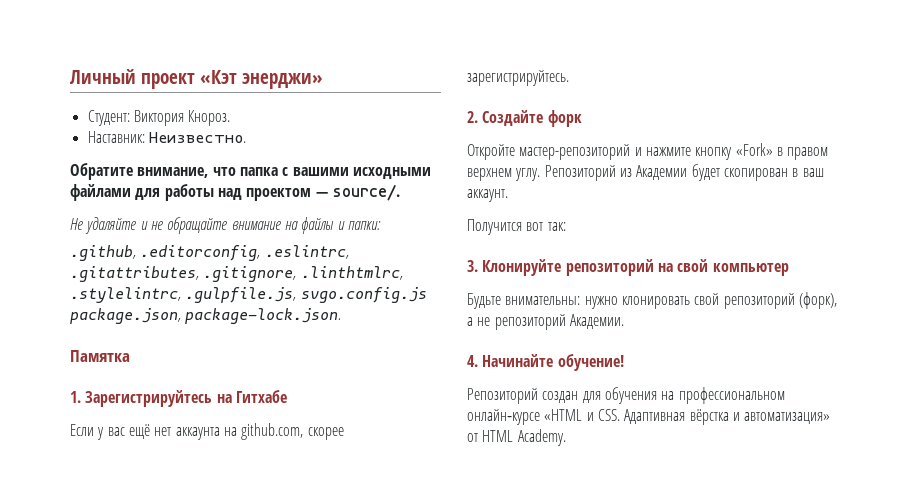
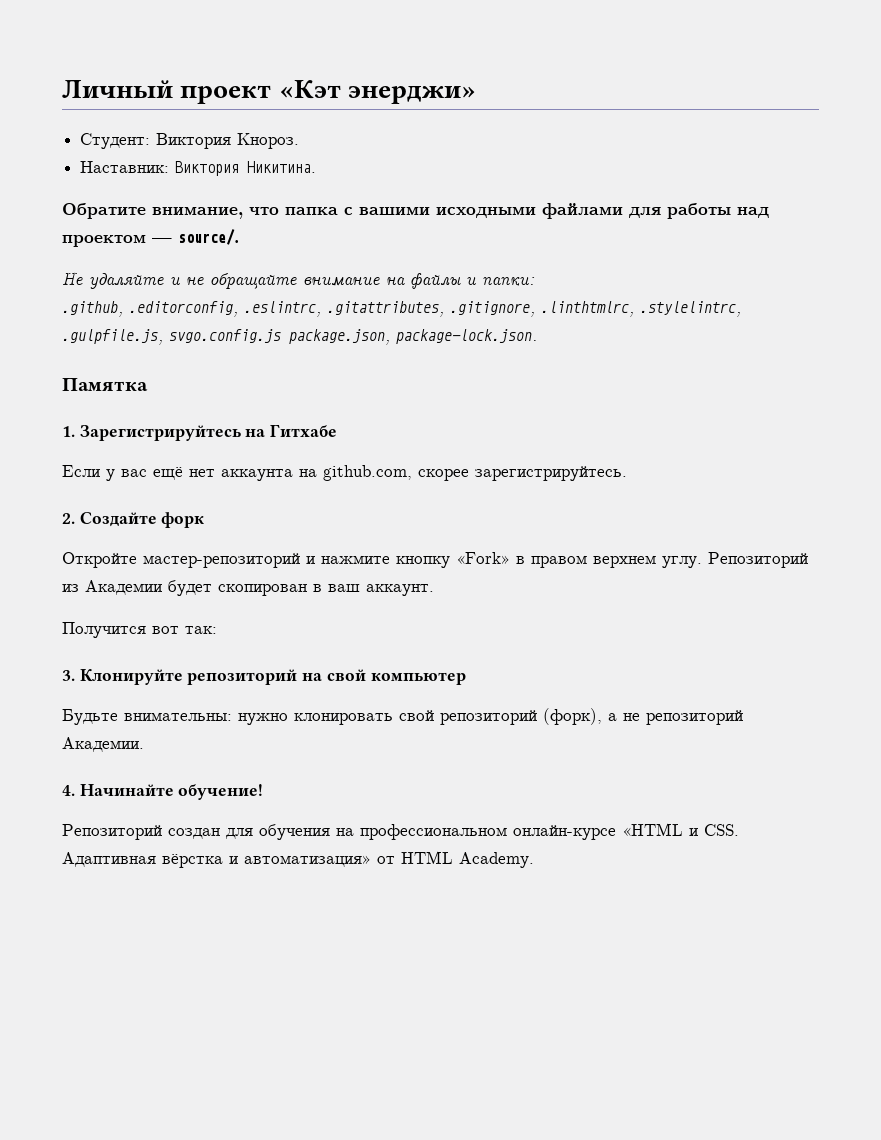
[148,132,246,143] Неизвестно. -> [175,161,317,176] Виктория Никитина.

